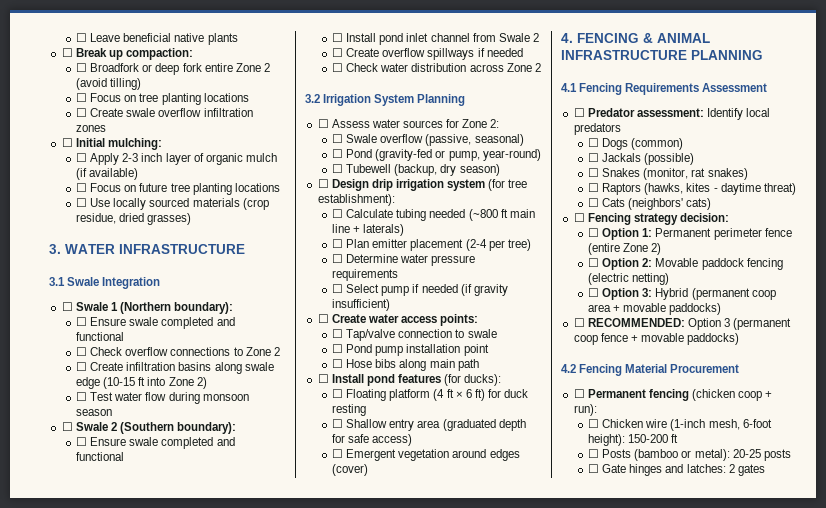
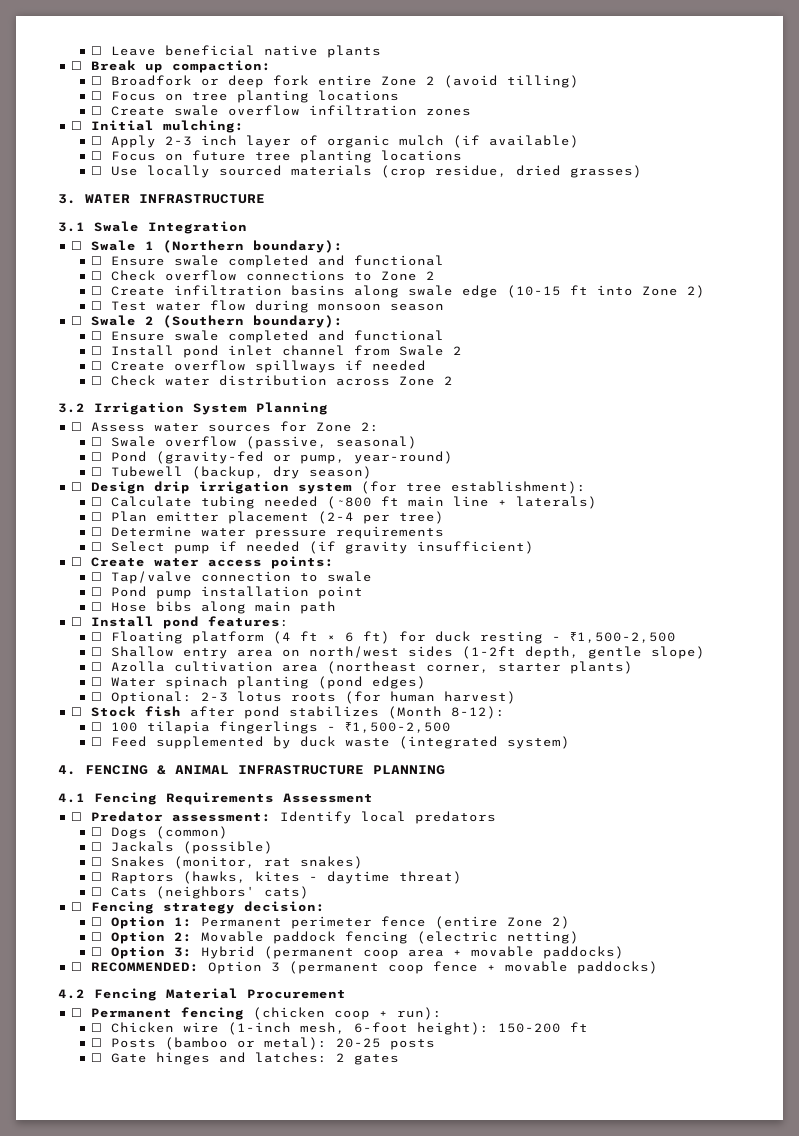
[397,374,502,386] features (for ducks): -> [208,616,290,627] features:
(367, 410) none -> [551,632,676,643] - ₹1,500-2,500
[442,419,526,431] [332,434,413,446] [332,449,520,461] [332,464,369,476] (graduated depth for safe access) // ☐ Emergent vegetation around edges (cover) -> [281,646,705,659] [90,661,633,674] [90,676,426,689] [90,691,516,704] [71,706,506,719] [90,721,451,734] [90,736,570,749] on north/west sides (1-2ft depth, gentle slope) // ☐ Azolla cultivation area (northeast corner, starter plants) // ☐ Water spinach planting (pond edges) // ☐ Optional: 2-3 lotus roots (for human harvest) // ☐ Stock fish after pond stabilizes (Month 8-12): // ☐ 100 tilapia fingerlings - ₹1,500-2,500 // ☐ Feed supplemented by duck waste (integrated system)

